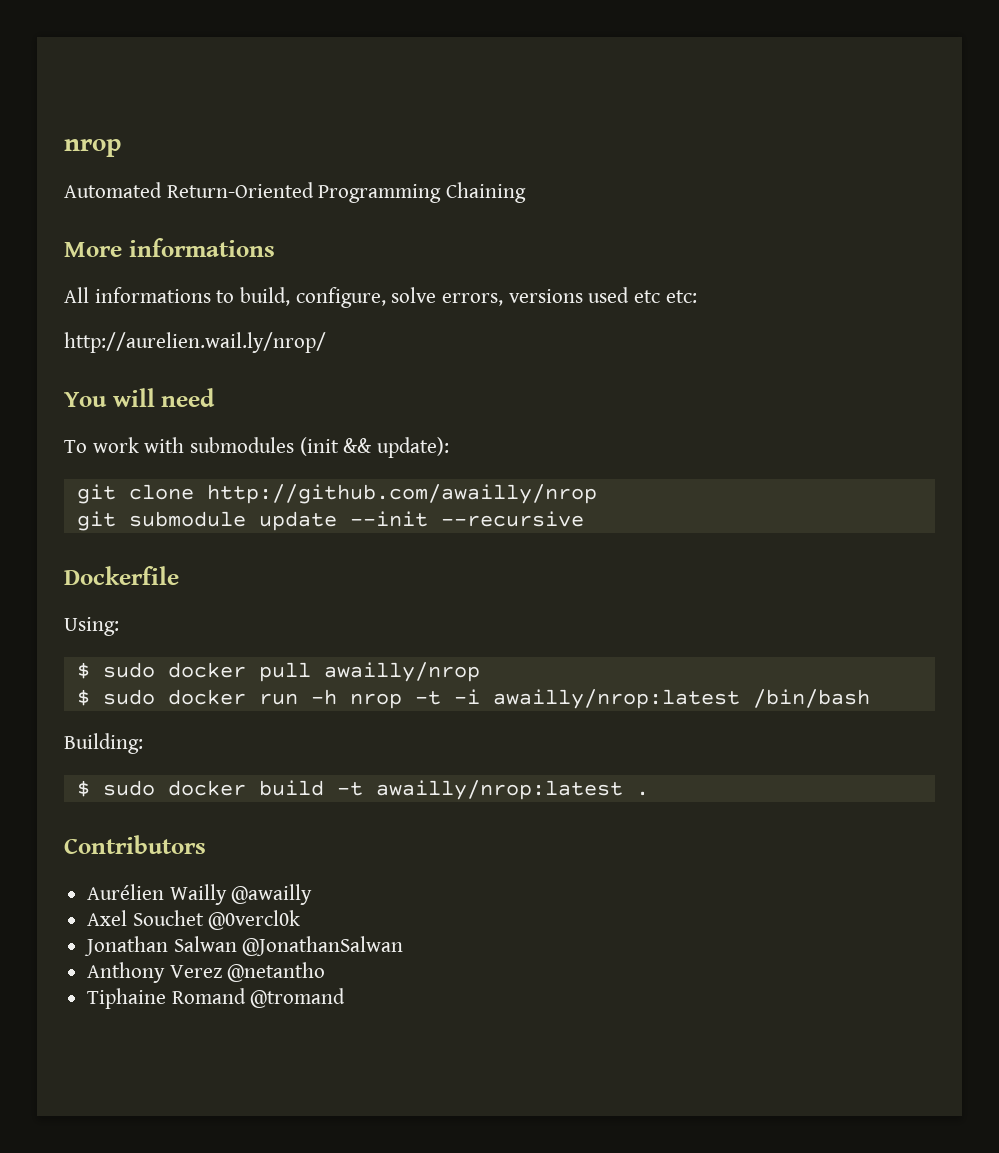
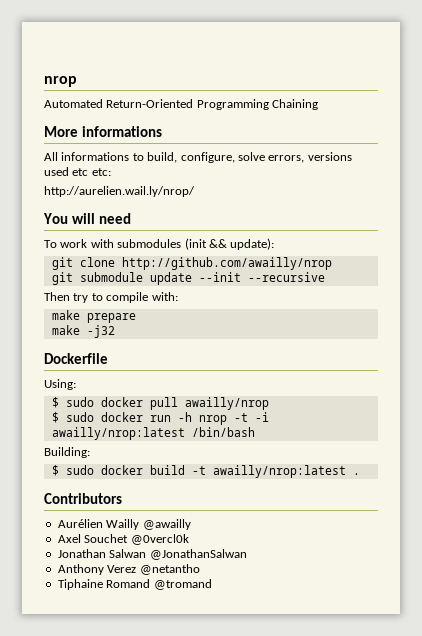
(584, 519) none -> [44,292,178,303] [51,310,136,323] [51,325,115,338] // Then try to compile with: // make prepare // make -j32

